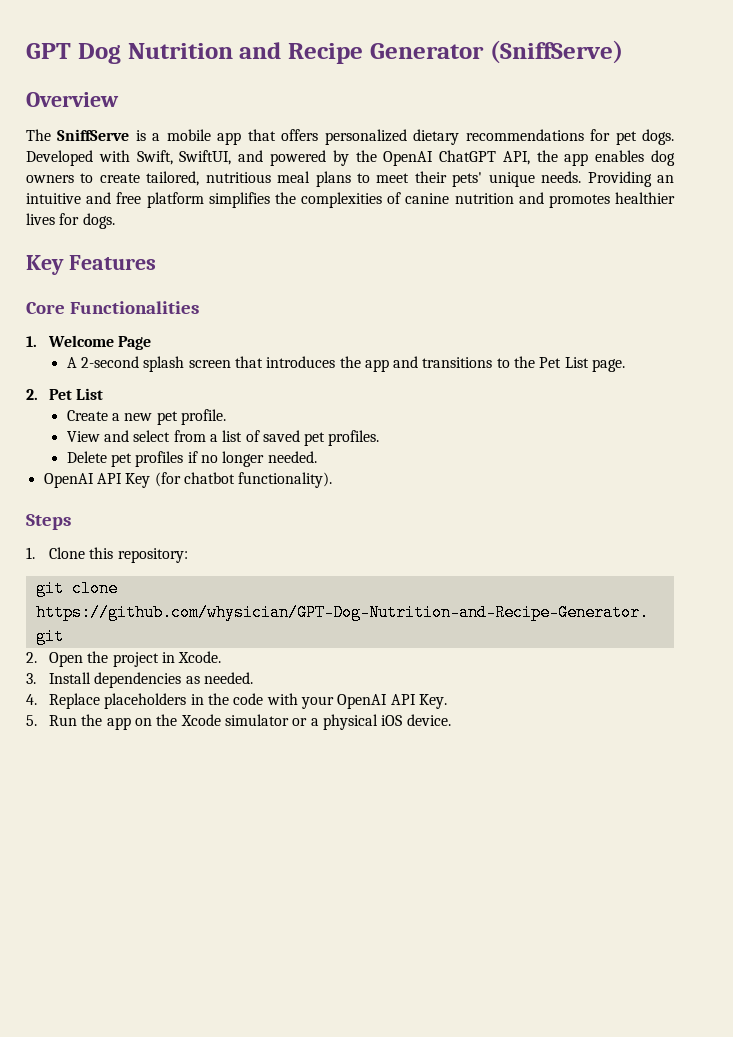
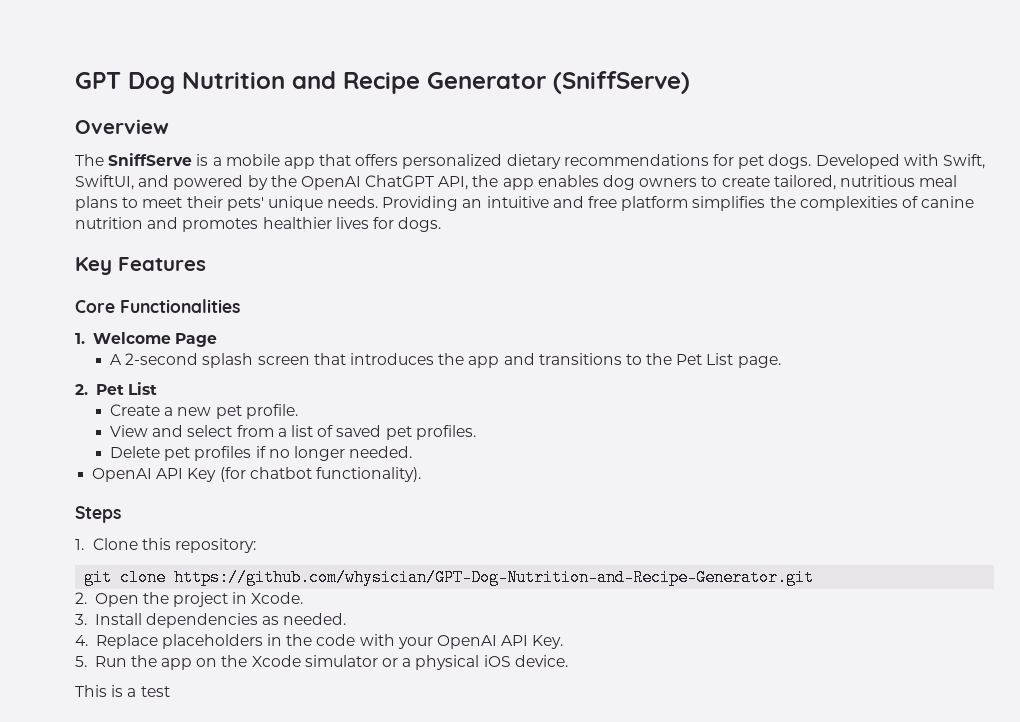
(451, 720) none -> [75,685,170,697] // This is a test

